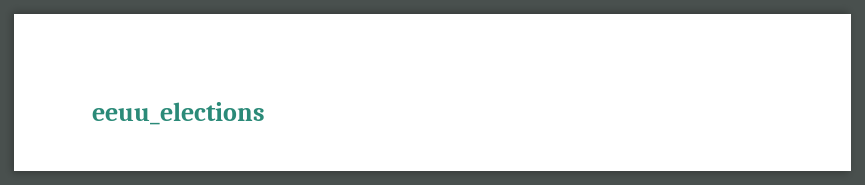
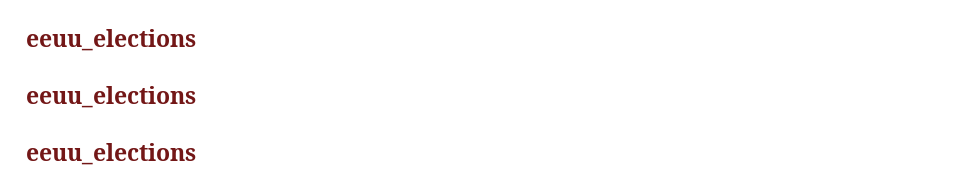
[92,102,265,125] eeuu_elections -> [26,29,196,51] [26,86,196,108] [26,143,196,165] eeuu_elections // eeuu_elections // eeuu_elections

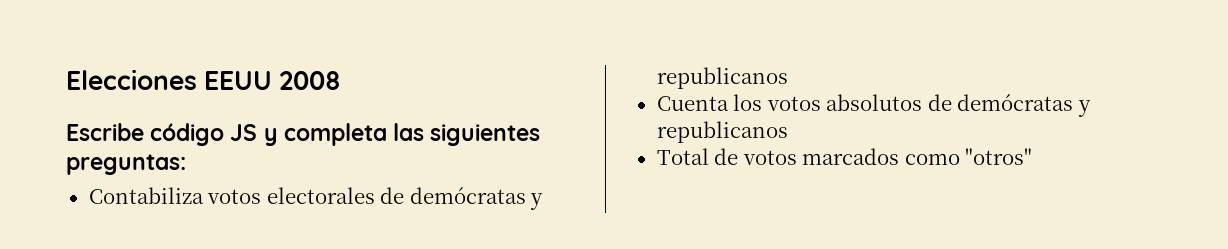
[26,29,196,51] [26,86,196,108] [26,143,196,165] eeuu_elections // eeuu_elections // eeuu_elections -> [66,69,342,90] [66,123,541,146] [66,154,186,175] [88,187,544,210] [656,67,788,89] [656,94,1091,117] [656,121,788,143] [656,148,1033,165] Elecciones EEUU 2008 // Escribe código JS y completa las siguientes preguntas: // Contabiliza votos electorales de demócratas y republicanos // Cuenta los votos absolutos de demócratas y republicanos // Total de votos marcados como "otros"

